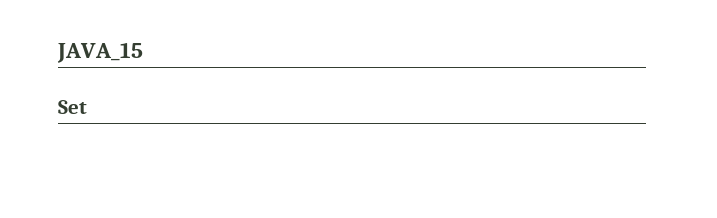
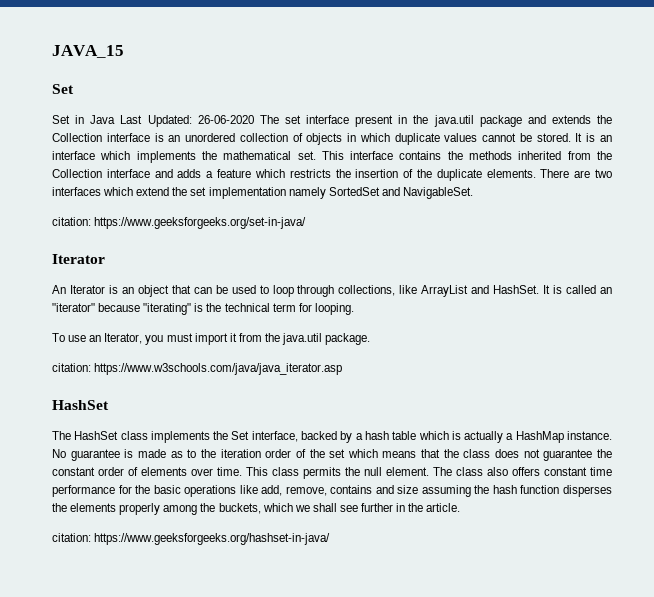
(87, 107) none -> [52,115,612,127] [52,133,612,145] [52,151,612,163] [52,169,612,181] [52,187,473,199] [52,217,307,229] [52,254,105,264] [52,285,612,297] [52,303,354,315] [52,333,371,345] [52,363,343,375] [52,400,109,410] [52,431,613,443] [52,449,612,461] [52,467,612,479] [52,485,612,497] [52,503,461,515] [52,533,331,545] // Set in Java Last Updated: 26-06-2020 The set interface present in the java.util package and extends the Collection interface is an unordered collection of objects in which duplicate values cannot be stored. It is an interface which implements the mathematical set. This interface contains the methods inherited from the Collection interface and adds a feature which restricts the insertion of the duplicate elements. There are two interfaces which extend the set implementation namely SortedSet and NavigableSet. // citation: https://www.geeksforgeeks.org/set-in-java/ // Iterator // An Iterator is an object that can be used to loop through collections, like ArrayList and HashSet. It is called an "iterator" because "iterating" is the technical term for looping. // To use an Iterator, you must import it from the java.util package. // citation: https://www.w3schools.com/java/java_iterator.asp // HashSet // The HashSet class implements the Set interface, backed by a hash table which is actually a HashMap instance. No guarantee is made as to the iteration order of the set which means that the class does not guarantee the constant order of elements over time. This class permits the null element. The class also offers constant time performance for the basic operations like add, remove, contains and size assuming the hash function disperses the elements properly among the buckets, which we shall see further in the article. // citation: https://www.geeksforgeeks.org/hashset-in-java/

